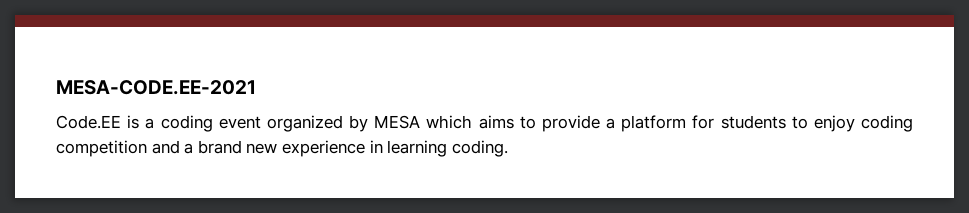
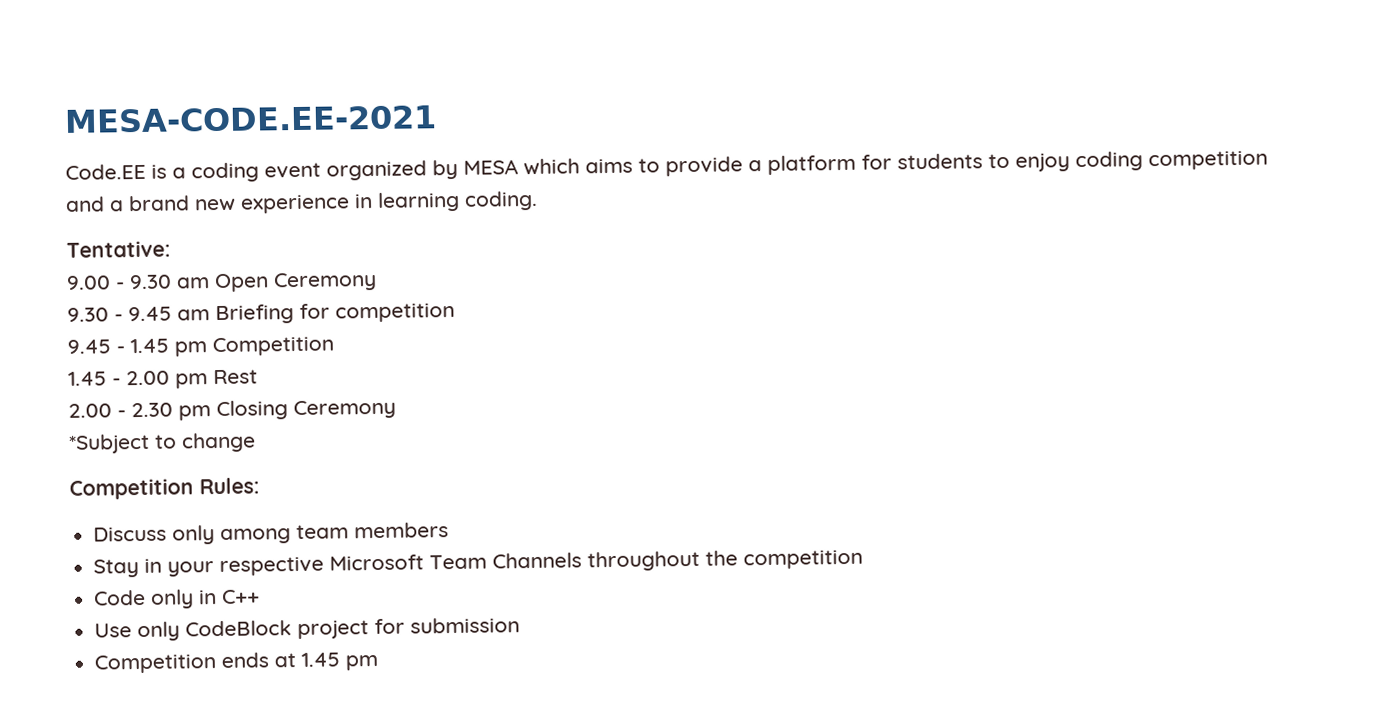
(508, 148) none -> [66,240,171,258] [66,271,377,293] [67,302,455,325] [67,336,334,357] [68,369,258,389] [68,399,396,421] [68,432,256,454] [69,477,260,500] [93,522,450,545] [93,549,864,578] [93,589,261,609] [94,617,521,642] [94,652,380,674] // Tentative: // 9.00 - 9.30 am Open Ceremony // 9.30 - 9.45 am Briefing for competition // 9.45 - 1.45 pm Competition // 1.45 - 2.00 pm Rest // 2.00 - 2.30 pm Closing Ceremony // *Subject to change // Competition Rules: // Discuss only among team members // Stay in your respective Microsoft Team Channels throughout the competition // Code only in C++ // Use only CodeBlock project for submission // Competition ends at 1.45 pm

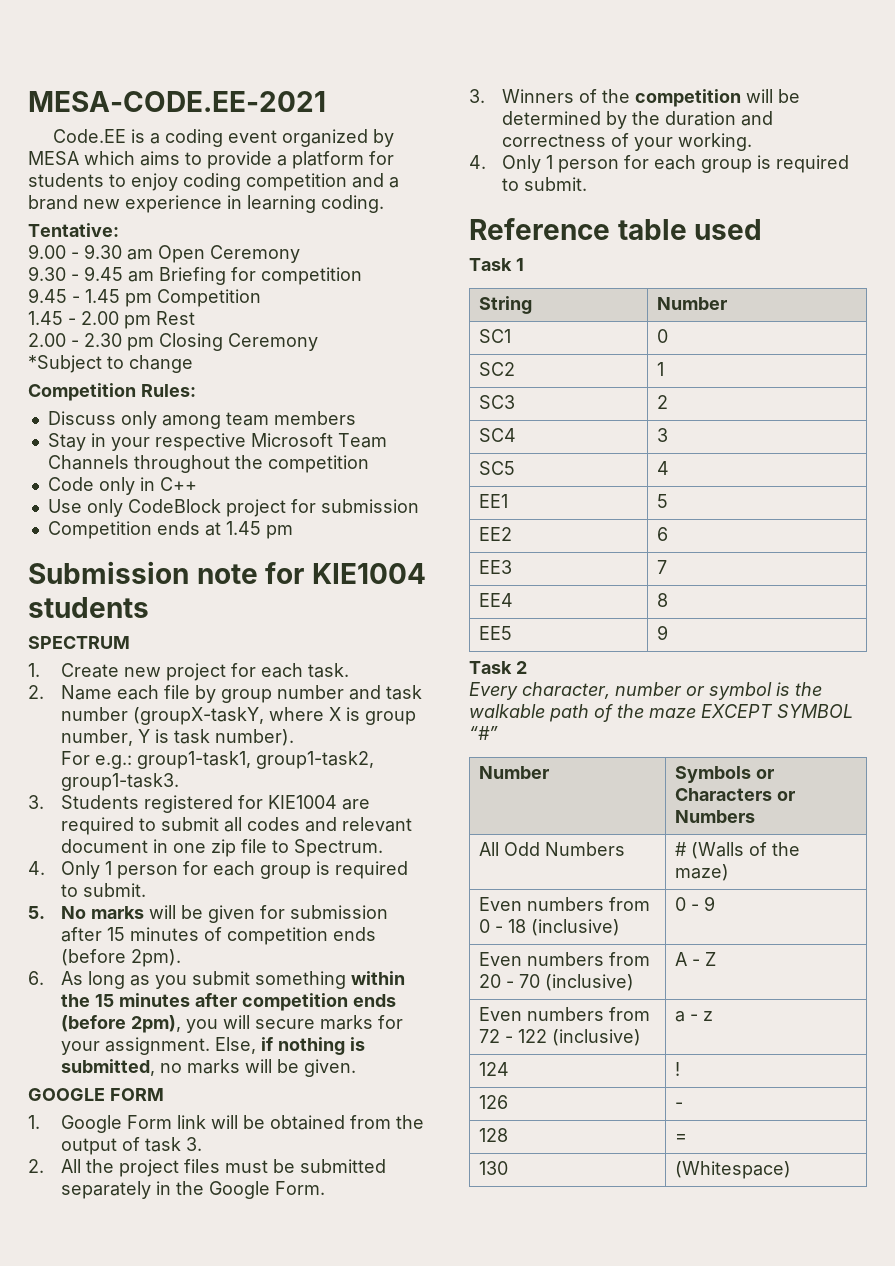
(380, 662) none -> [28,561,426,584] [28,597,149,618] [28,636,130,649] [28,663,350,681] [28,685,423,703] [61,707,417,725] [61,729,295,746] [61,751,375,769] [61,773,180,791] [28,795,371,813] [61,817,413,835] [61,839,384,857] [28,861,409,879] [61,883,147,897] [28,905,389,923] [61,927,377,945] [61,949,182,967] [28,971,406,989] [61,993,397,1011] [61,1015,404,1033] [61,1037,366,1055] [61,1059,357,1077] [28,1088,164,1101] [28,1115,425,1133] [61,1137,203,1155] [28,1159,387,1177] [61,1181,326,1199] [469,89,801,107] [502,111,774,129] [502,133,753,151] [469,155,850,173] [502,177,588,191] [469,218,763,240] [469,258,524,271] [479,296,533,314] [657,297,728,310] [479,329,512,343] [657,329,669,343] [479,362,516,376] [657,362,665,376] [479,395,516,409] [657,395,669,409] [479,428,517,442] [657,428,669,442] [479,461,516,475] [657,461,670,475] [479,494,509,508] [657,494,669,508] [479,527,513,541] [657,527,669,541] [479,560,513,574] [657,560,668,574] [479,593,514,607] [657,593,669,607] [479,626,513,640] [657,625,669,640] [469,661,527,674] [469,682,822,700] [469,704,853,722] [469,726,498,740] [479,766,550,779] [675,766,774,783] [675,788,795,801] [675,810,756,823] [479,842,626,856] [675,842,801,859] [675,864,730,881] [479,897,651,911] [479,919,621,936] [675,896,716,911] [479,952,651,966] [479,974,635,991] [675,952,717,966] [479,1007,651,1021] [479,1029,642,1046] [675,1011,714,1022] [479,1062,510,1076] [675,1062,681,1076] [479,1095,509,1109] [675,1102,684,1109] [479,1128,509,1142] [675,1134,688,1142] [479,1161,509,1175] [675,1161,792,1179] // Submission note for KIE1004 students // SPECTRUM // 1. Create new project for each task. // 2. Name each file by group number and task number (groupX-taskY, where X is group number, Y is task number). // For e.g.: group1-task1, group1-task2, group1-task3. // 3. Students registered for KIE1004 are required to submit all codes and relevant document in one zip file to Spectrum. // 4. Only 1 person for each group is required to submit. // 5. No marks will be given for submission after 15 minutes of competition ends (before 2pm). // 6. As long as you submit something within the 15 minutes after competition ends (before 2pm), you will secure marks for your assignment. Else, if nothing is submitted, no marks will be given. // GOOGLE FORM // 1. Google Form link will be obtained from the output of task 3. // 2. All the project files must be submitted separately in the Google Form. // 3. Winners of the competition will be determined by the duration and correctness of your working. // 4. Only 1 person for each group is required to submit. // Reference table used // Task 1 // String | Number // SC1 | 0 // SC2 | 1 // SC3 | 2 // SC4 | 3 // SC5 | 4 // EE1 | 5 // EE2 | 6 // EE3 | 7 // EE4 | 8 // EE5 | 9 // Task 2 // Every character, number or symbol is the walkable path of the maze EXCEPT SYMBOL “#” // Number | Symbols or Characters or Numbers // All Odd Numbers | # (Walls of the maze) // Even numbers from 0 - 18 (inclusive) | 0 - 9 // Even numbers from 20 - 70 (inclusive) | A - Z // Even numbers from 72 - 122 (inclusive) | a - z // 124 | ! // 126 | - // 128 | = // 130 | (Whitespace)

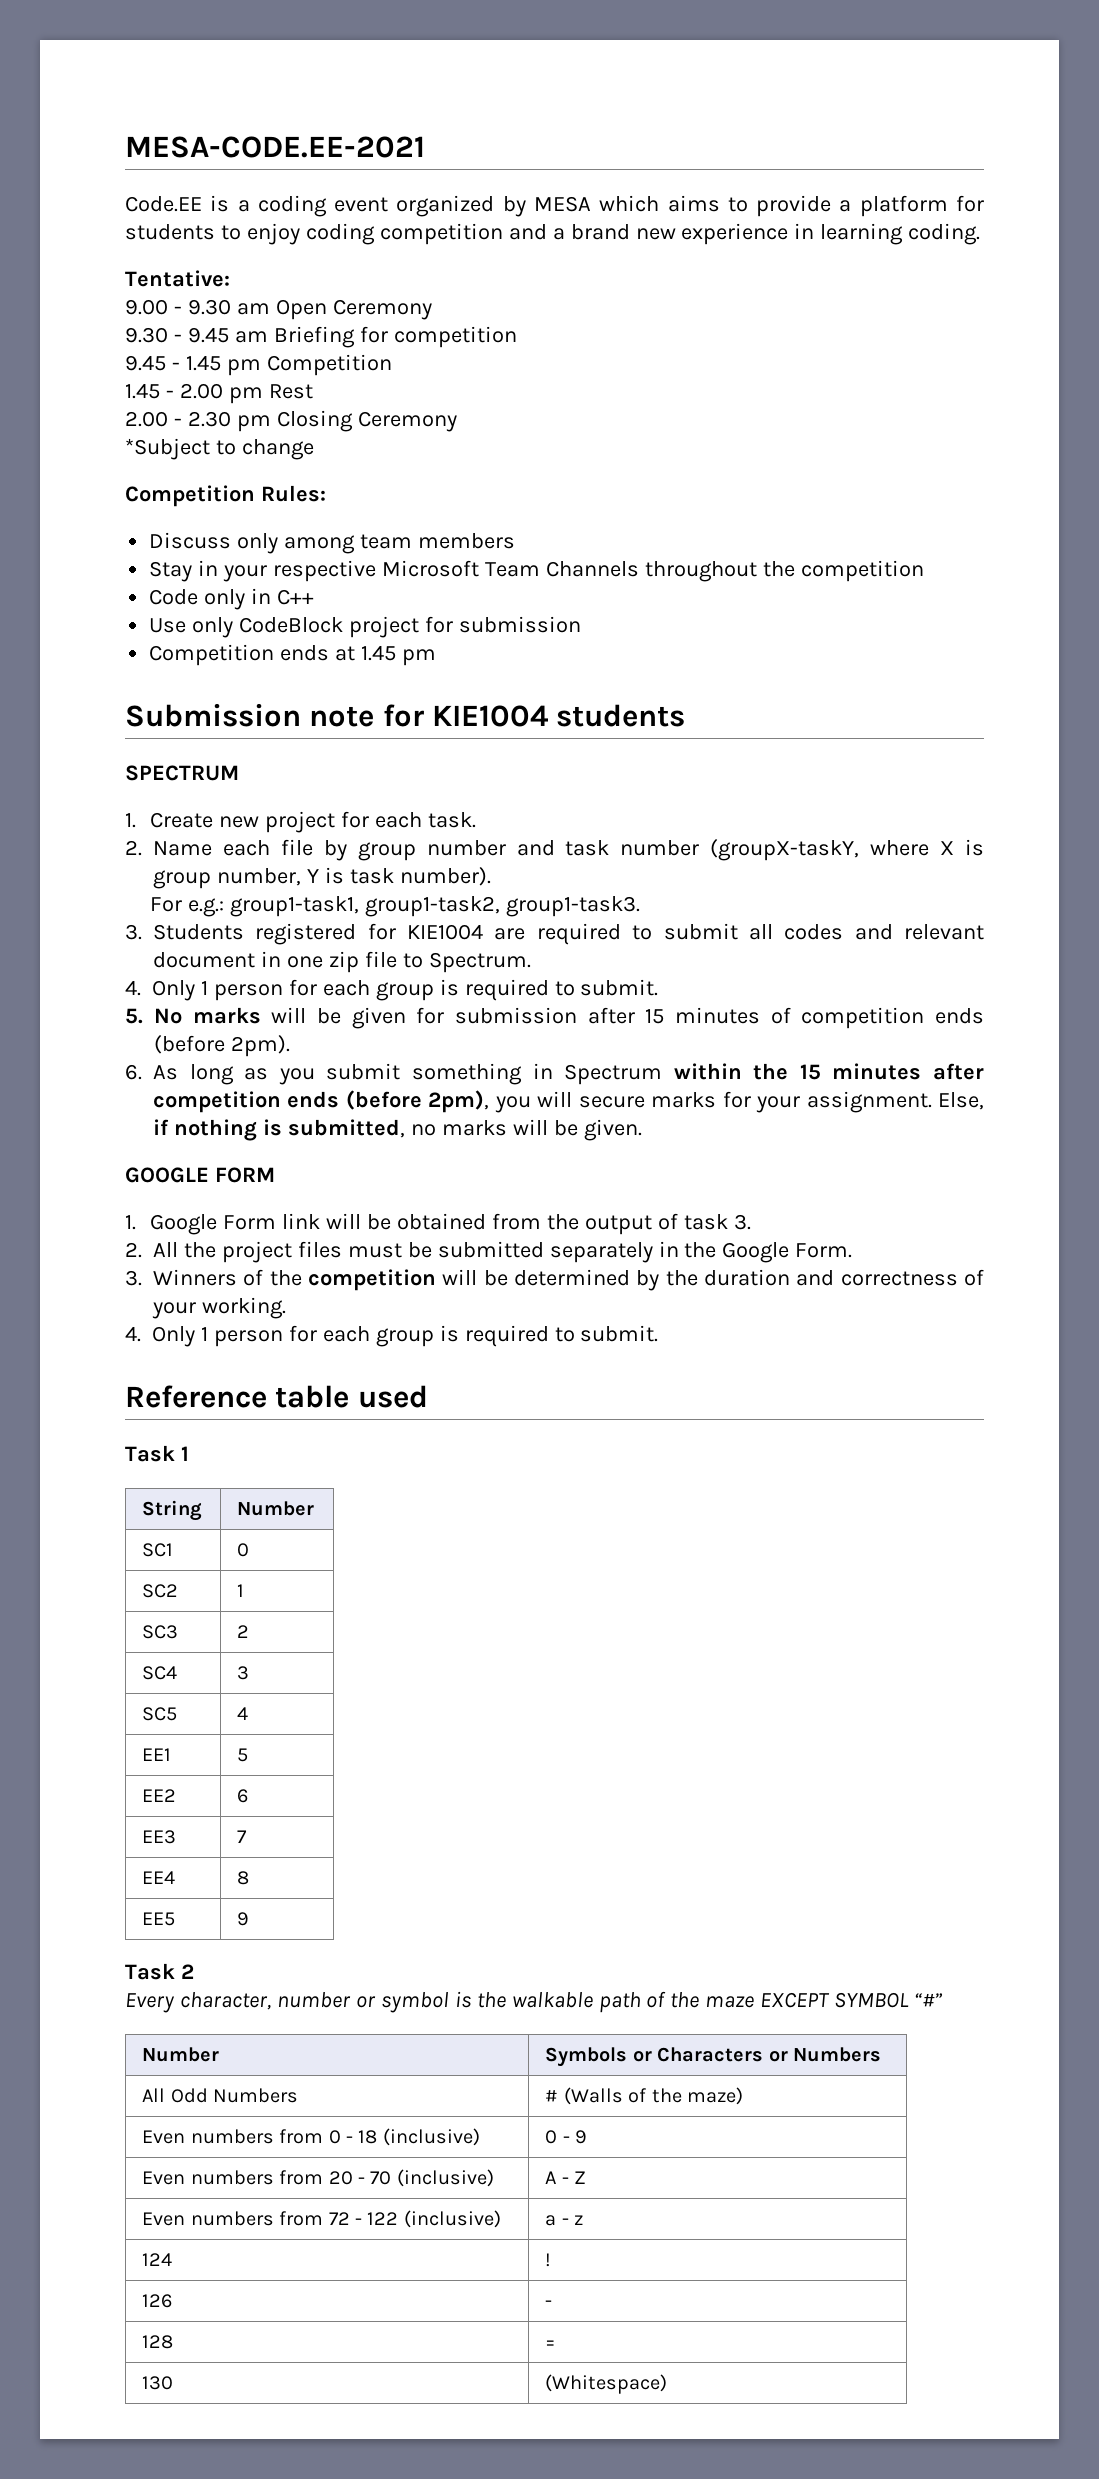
(347, 980) none -> [532,1063,663,1085] in Spectrum

